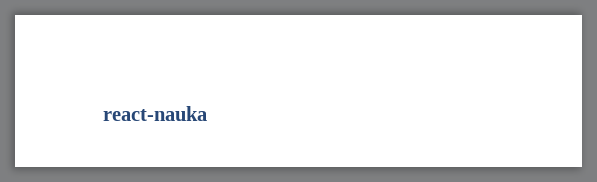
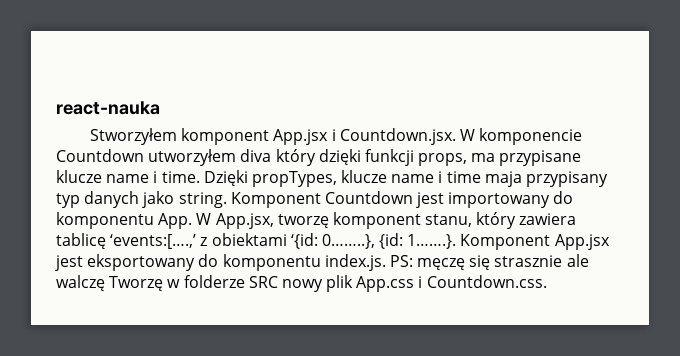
(207, 113) none -> [90,128,583,145] [56,149,582,166] [56,170,609,187] [56,191,574,208] [56,212,577,229] [56,233,610,250] [55,254,589,271] [56,275,547,292] // Stworzyłem komponent App.jsx i Countdown.jsx. W komponencie Countdown utworzyłem diva który dzięki funkcji props, ma przypisane klucze name i time. Dzięki propTypes, klucze name i time maja przypisany typ danych jako string. Komponent Countdown jest importowany do komponentu App. W App.jsx, tworzę komponent stanu, który zawiera tablicę ‘events:[….,’ z obiektami ‘{id: 0……..}, {id: 1…….}. Komponent App.jsx jest eksportowany do komponentu index.js. PS: męczę się strasznie ale walczę Tworzę w folderze SRC nowy plik App.css i Countdown.css.

